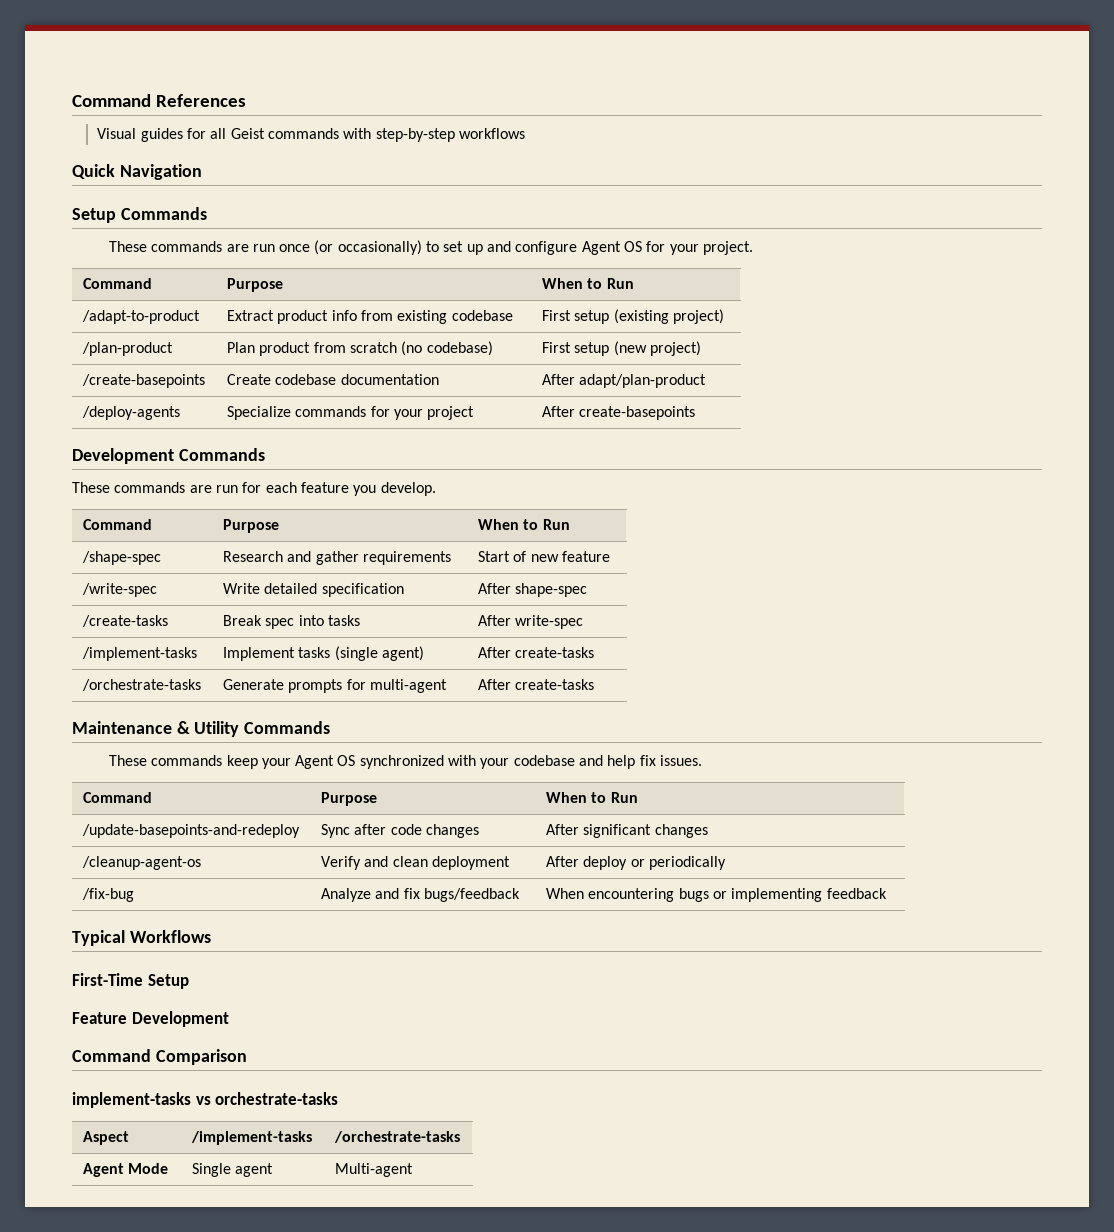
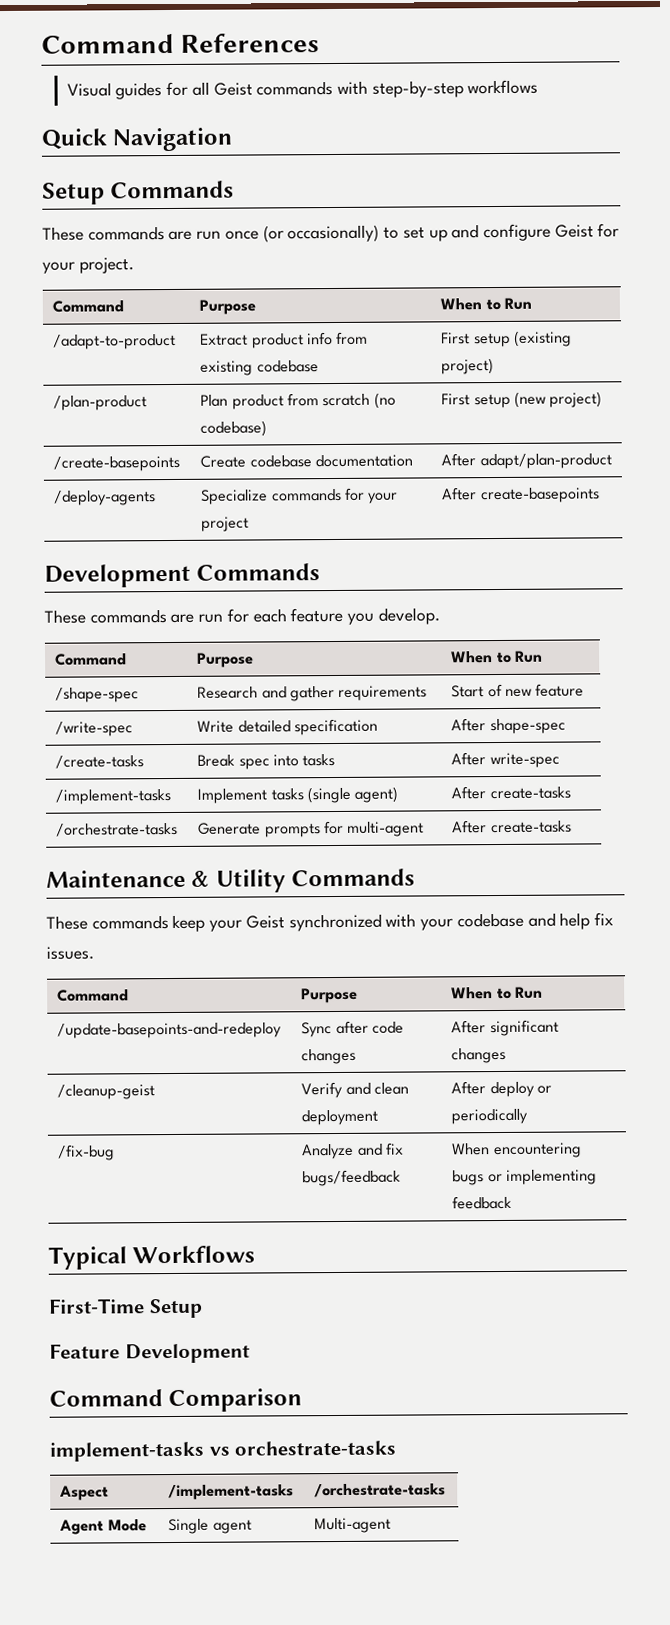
[581,241,643,255] Agent OS -> [554,224,594,238] Geist
[295,755,356,769] Agent OS -> [245,915,285,929] Geist
[81,856,201,870] /cleanup-agent-os -> [57,1084,156,1100] /cleanup-geist

